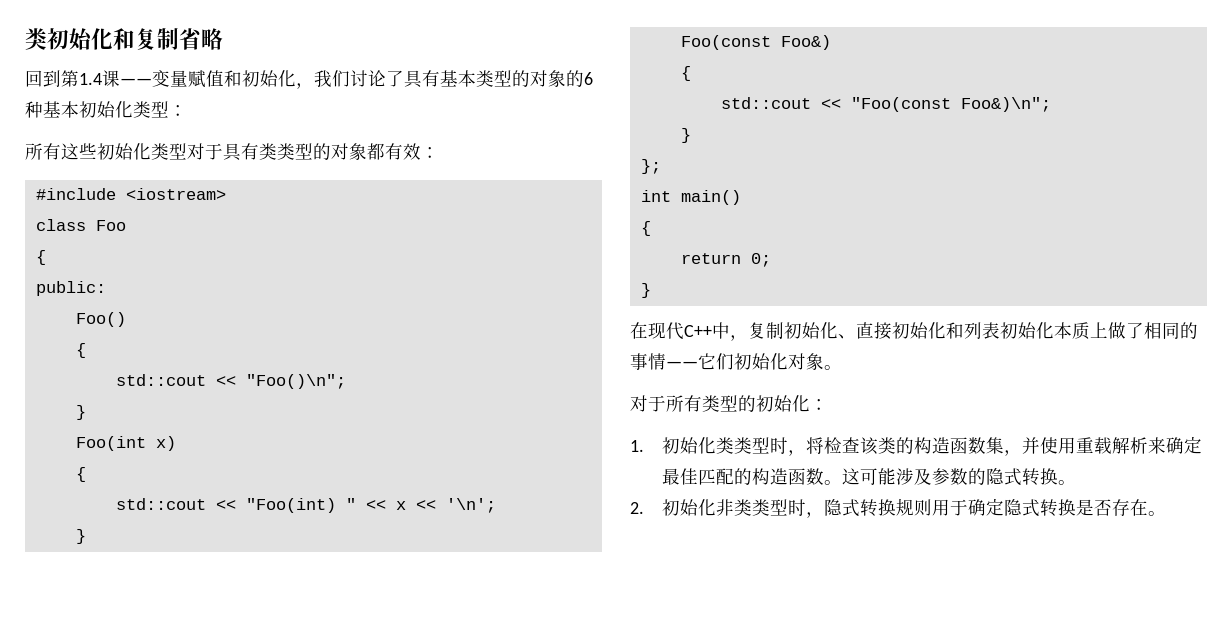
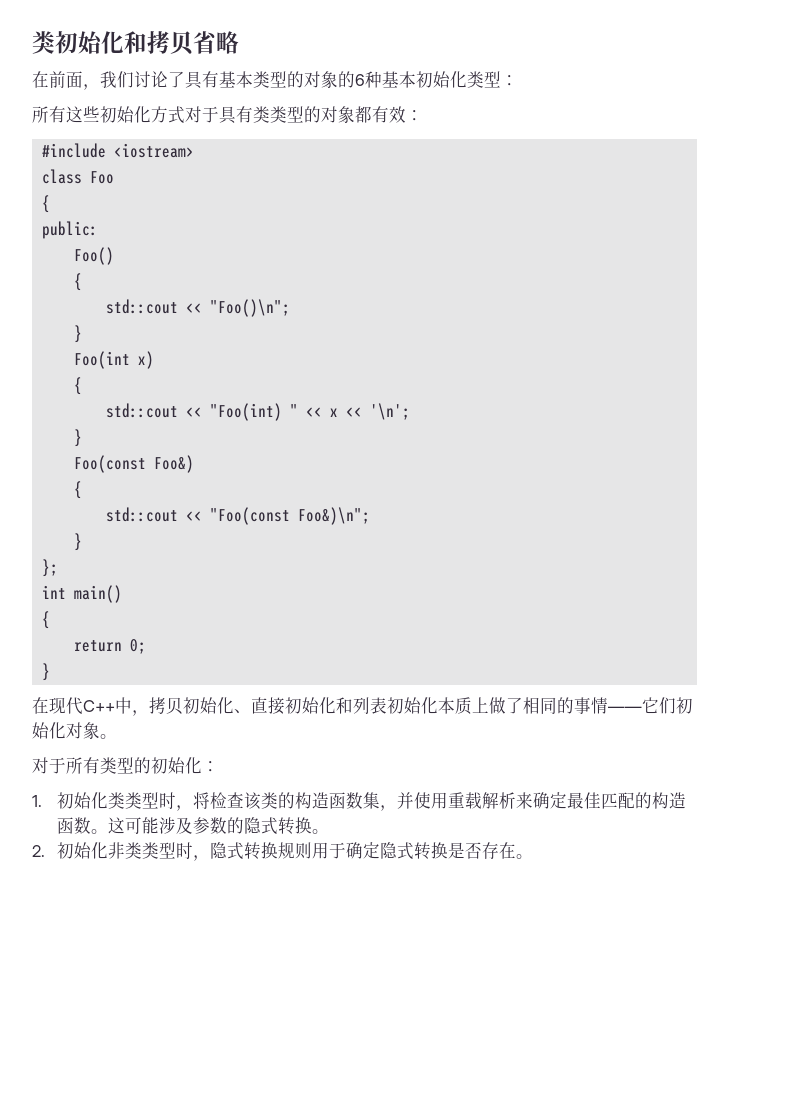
[135,28,179,50] 复制 -> [147,31,194,55] 拷贝
[25,70,296,88] 回到第1.4课——变量赋值和初始化 -> [32,71,83,88] 在前面
[151,143,187,160] 类型 -> [151,106,185,124] 方式
[748,322,784,339] 复制 -> [149,697,183,715] 拷贝

